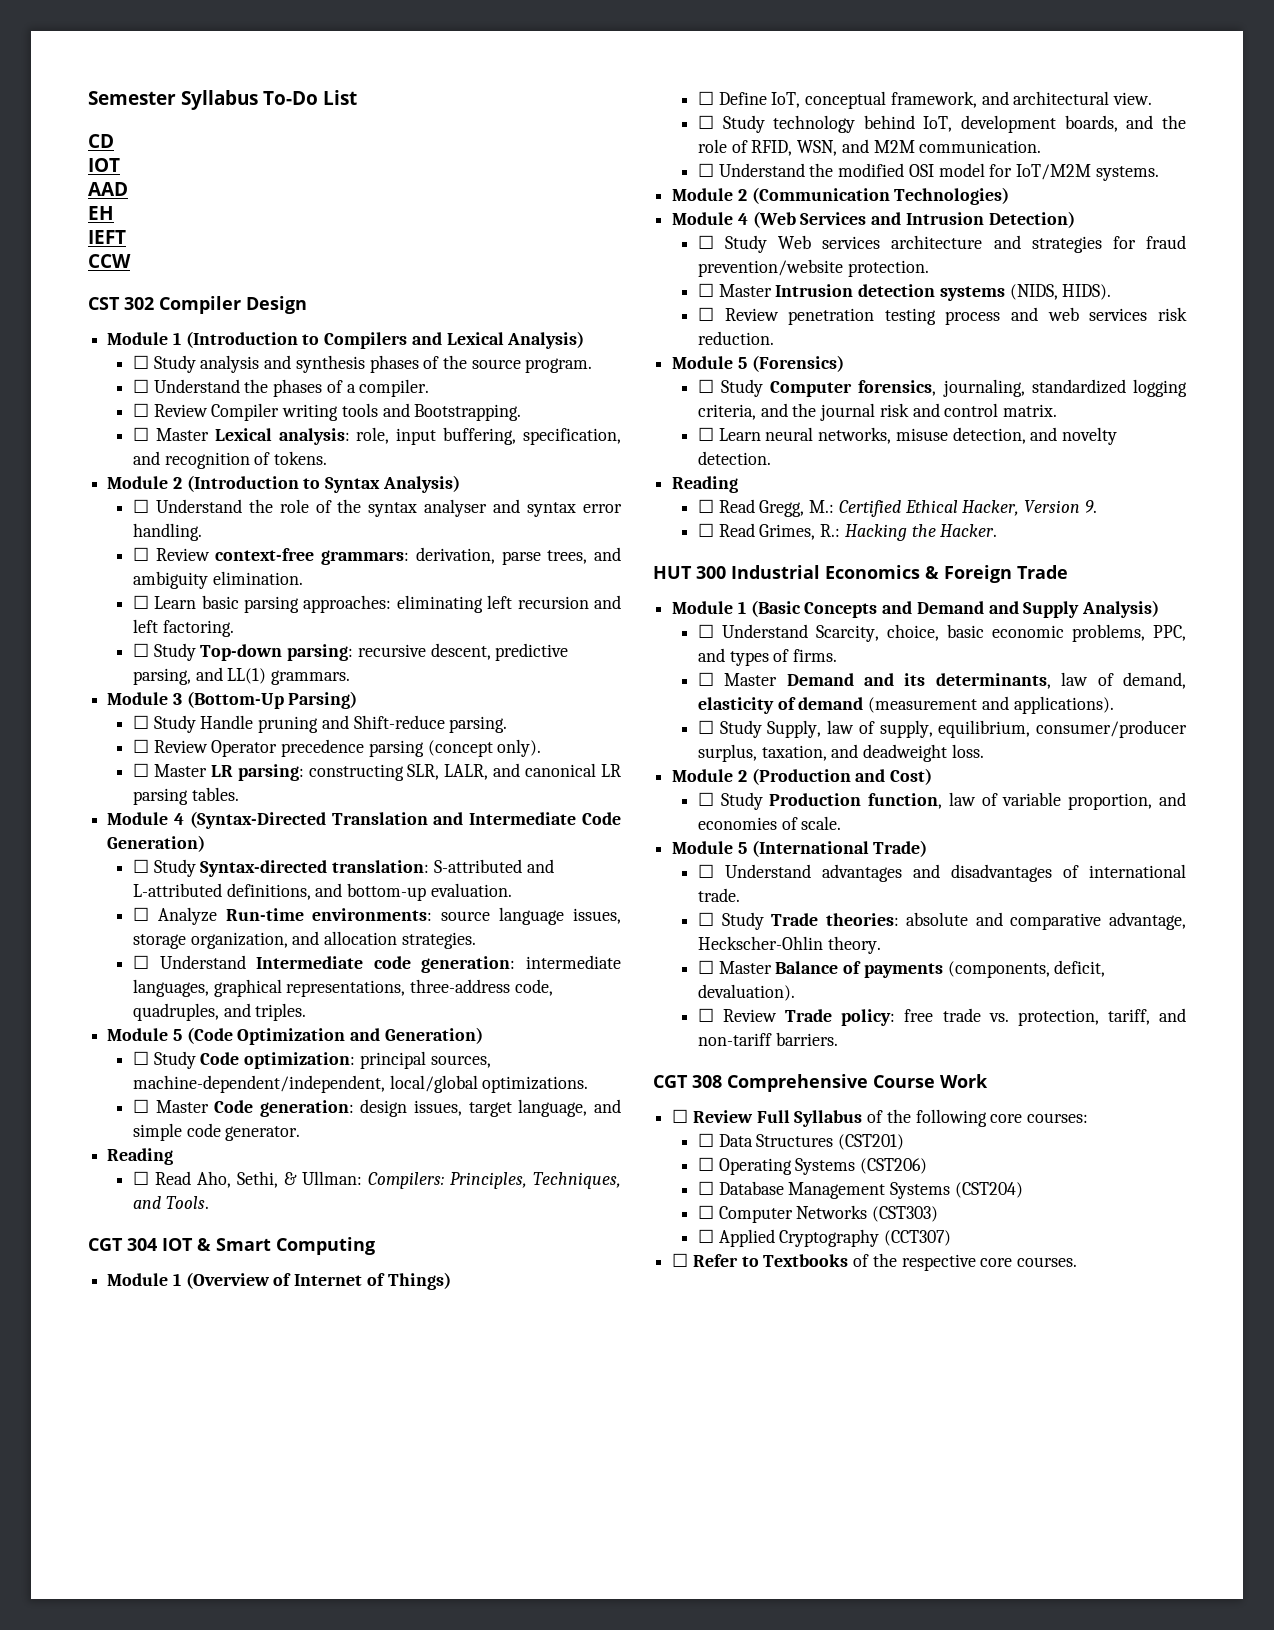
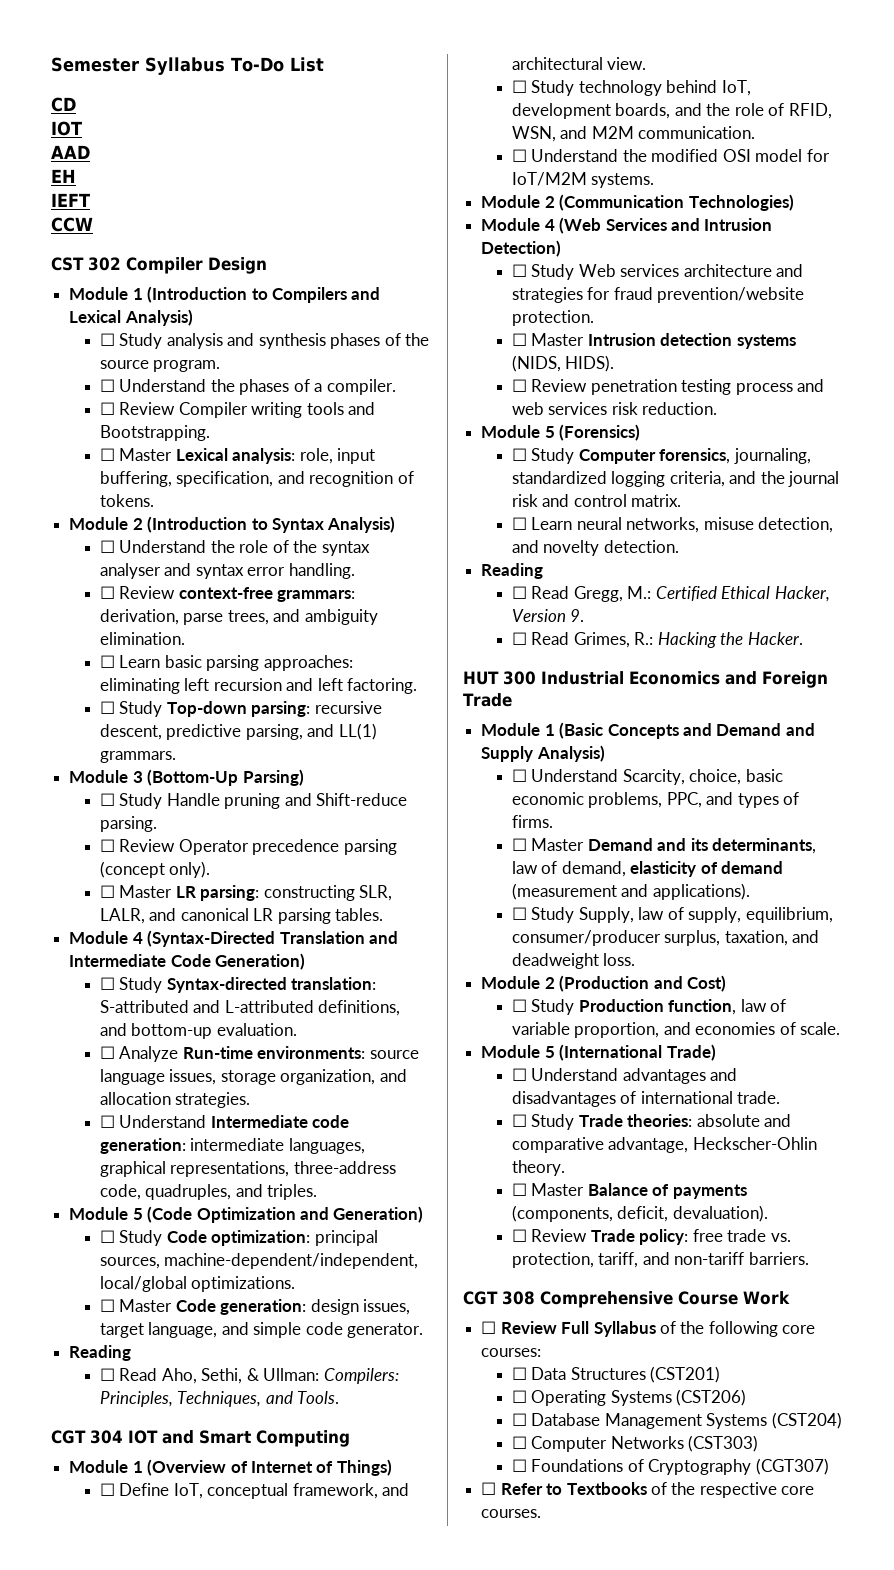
[197,1238,211,1251] & -> [162,1430,194,1444] and
[925,566,939,579] & -> [725,671,757,685] and
[718,1229,952,1247] Applied Cryptography (CCT307) -> [531,1458,829,1475] Foundations of Cryptography (CGT307)

